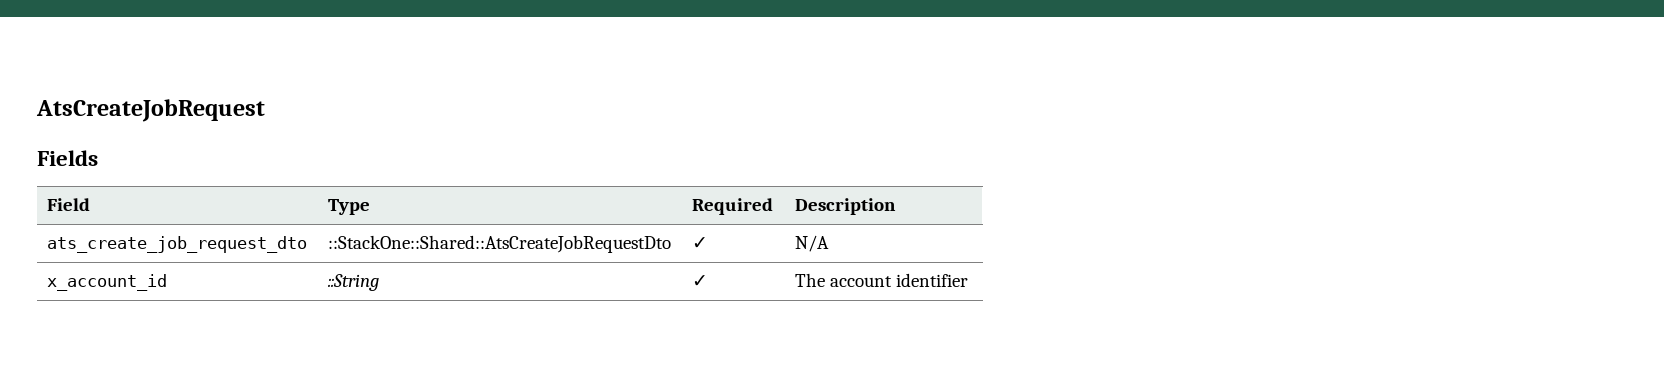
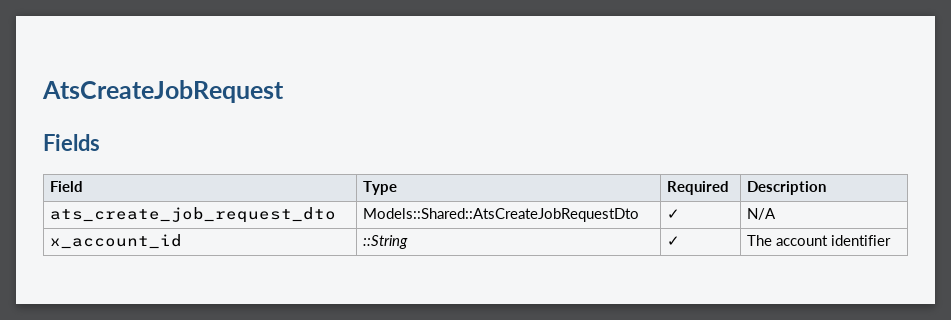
[328,235,672,253] ::StackOne::Shared::AtsCreateJobRequestDto -> [362,208,639,222] Models::Shared::AtsCreateJobRequestDto

